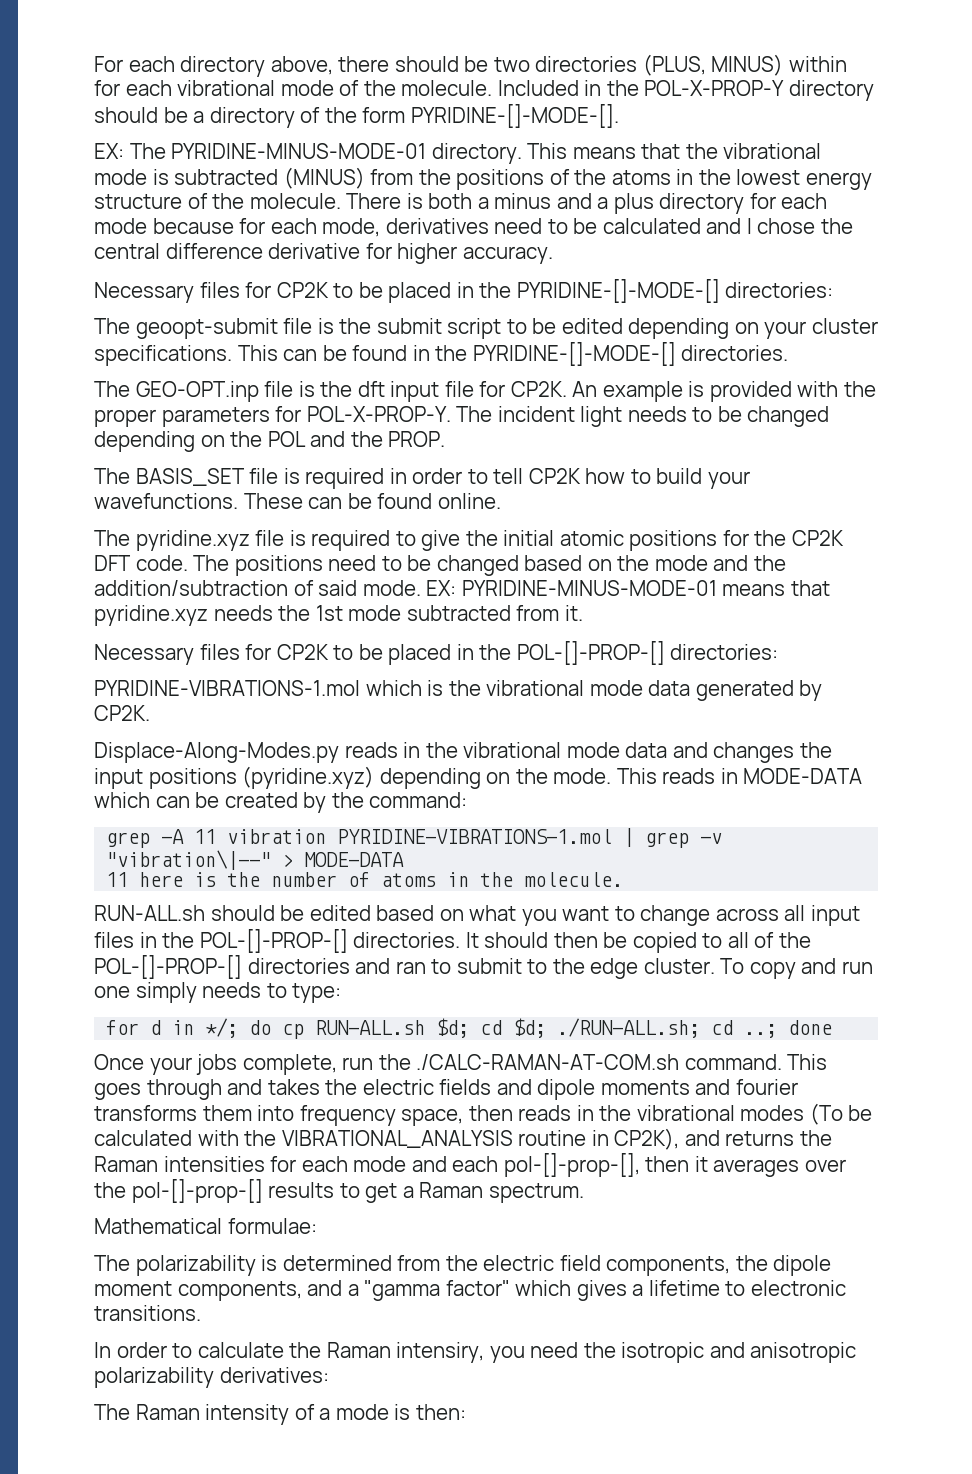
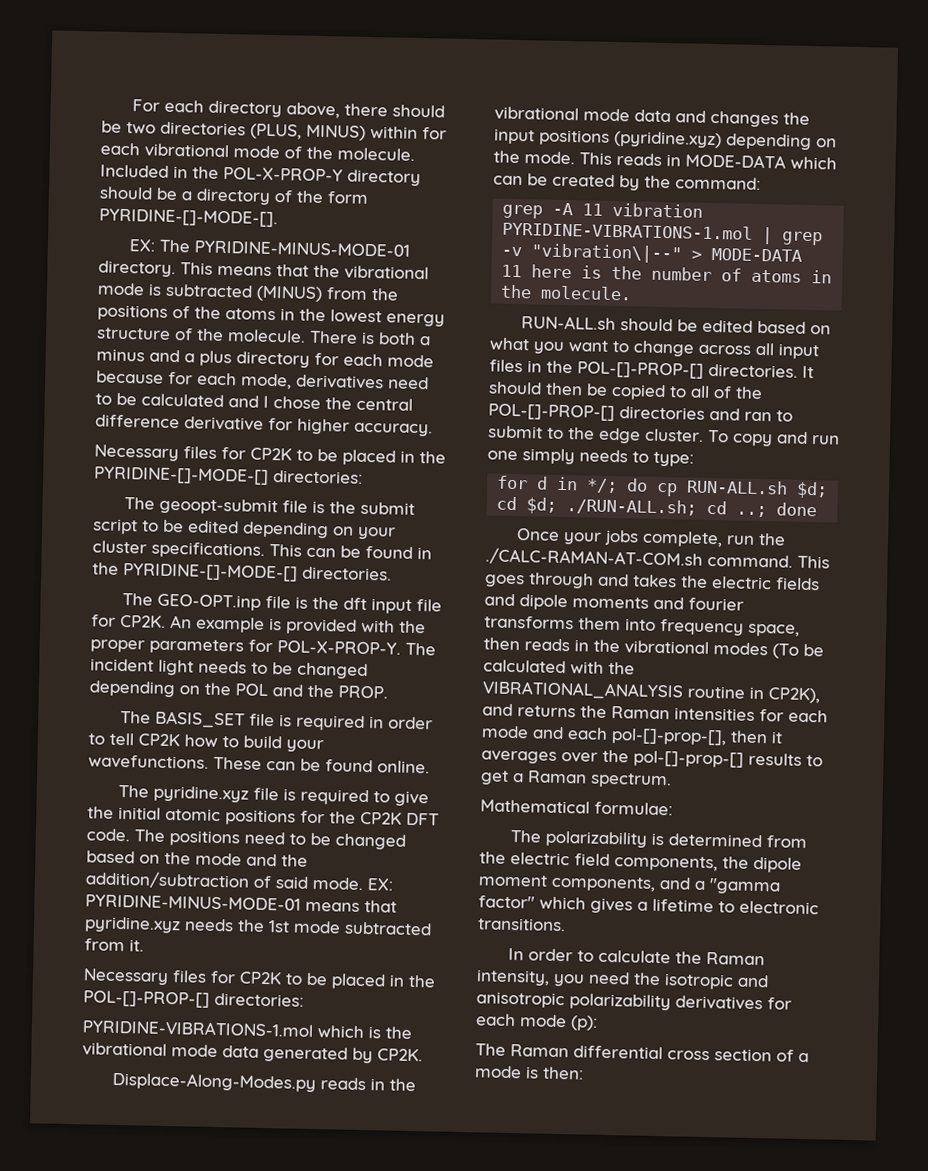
[396,1342,485,1363] intensiry, -> [476,969,550,986] intensity,
[219,1367,329,1383] derivatives: -> [675,995,792,1011] [476,1013,598,1031] derivatives for each mode (p):
[205,1404,290,1425] intensity -> [573,1045,772,1062] differential cross section

